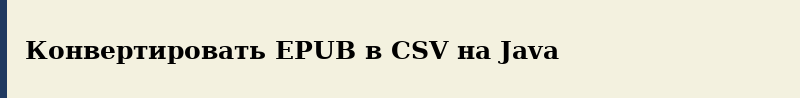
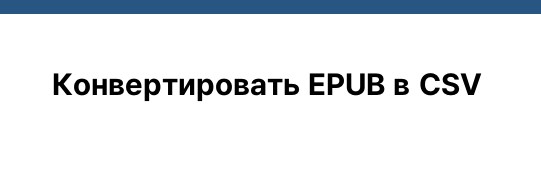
[457,41,559,64] на Java -> (482, 84) none

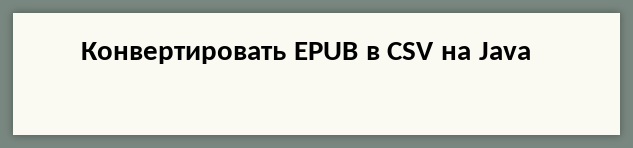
(482, 84) none -> [441,42,532,60] на Java

